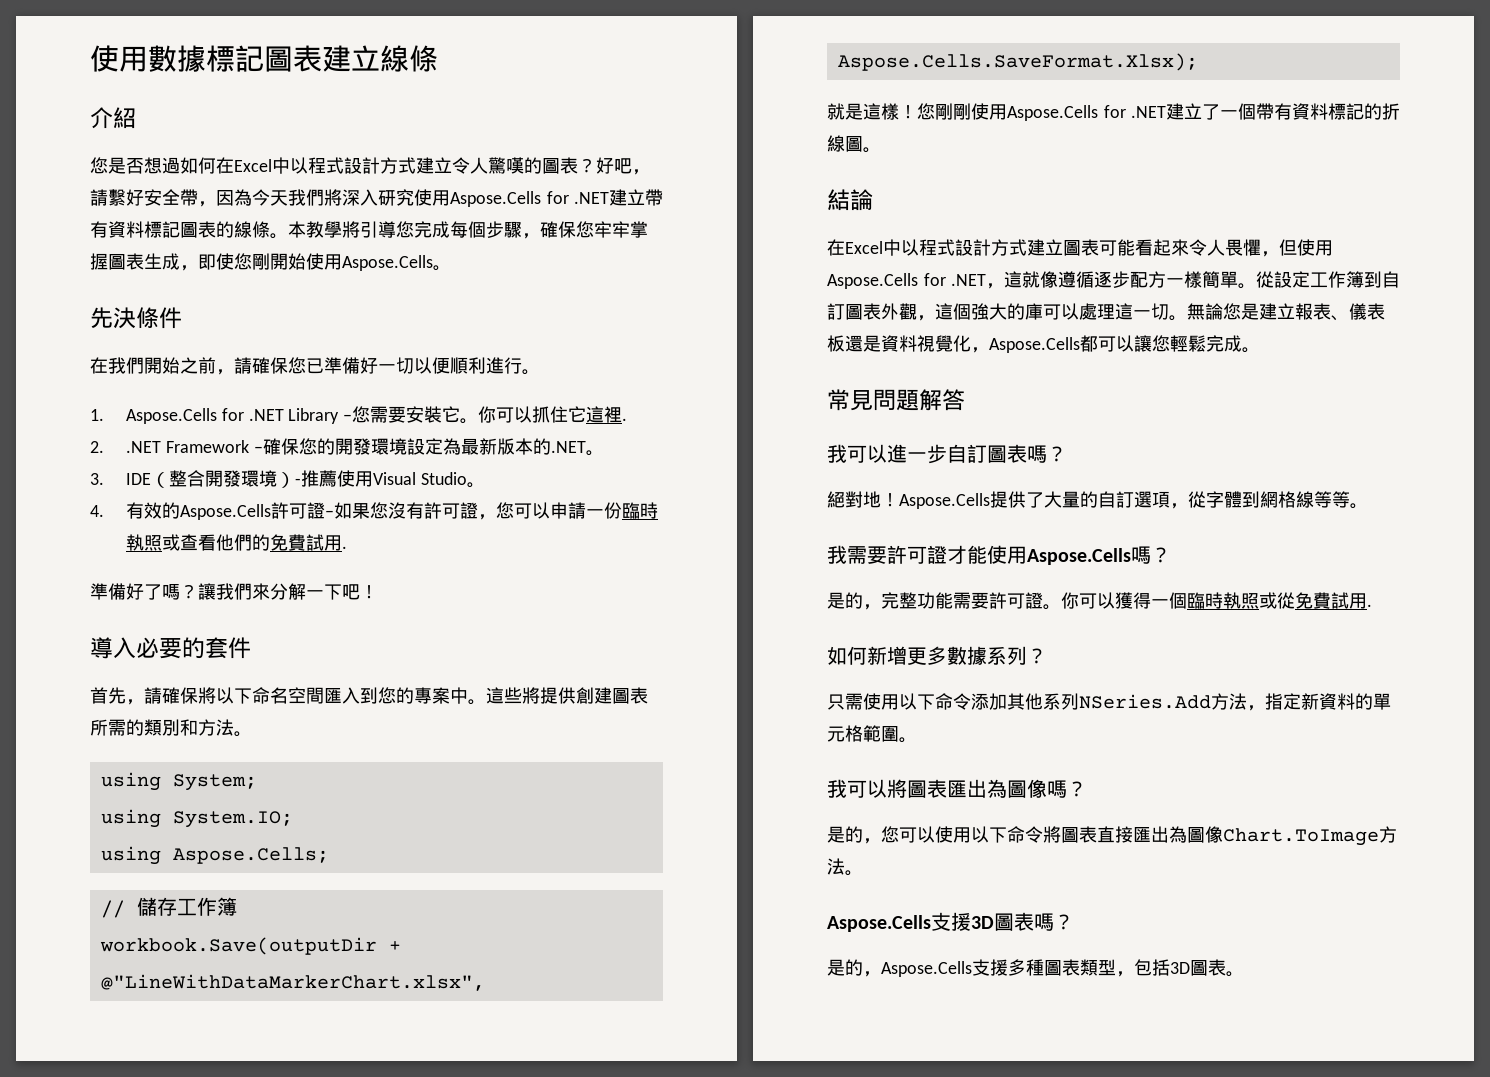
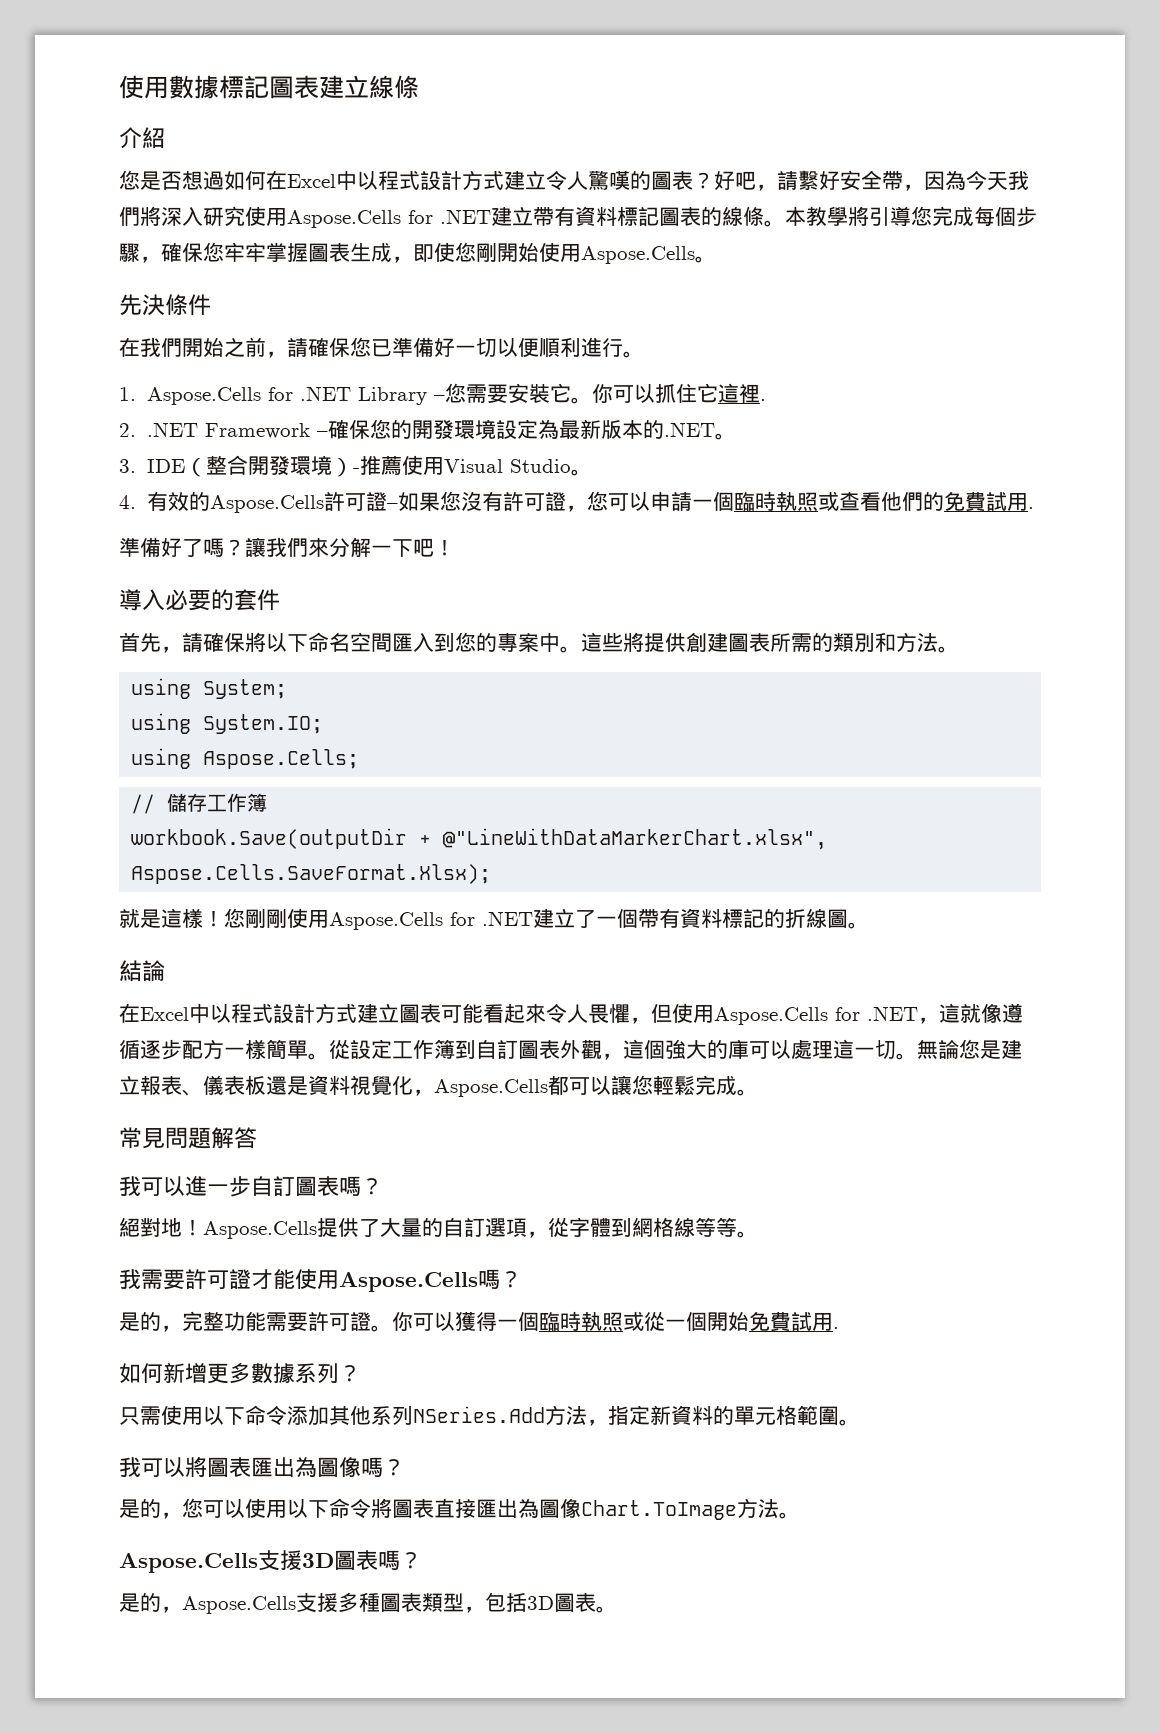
[603,502,622,519] 份 -> [713,492,735,511] 個
(1295, 600) none -> [665,1311,749,1331] 一個開始

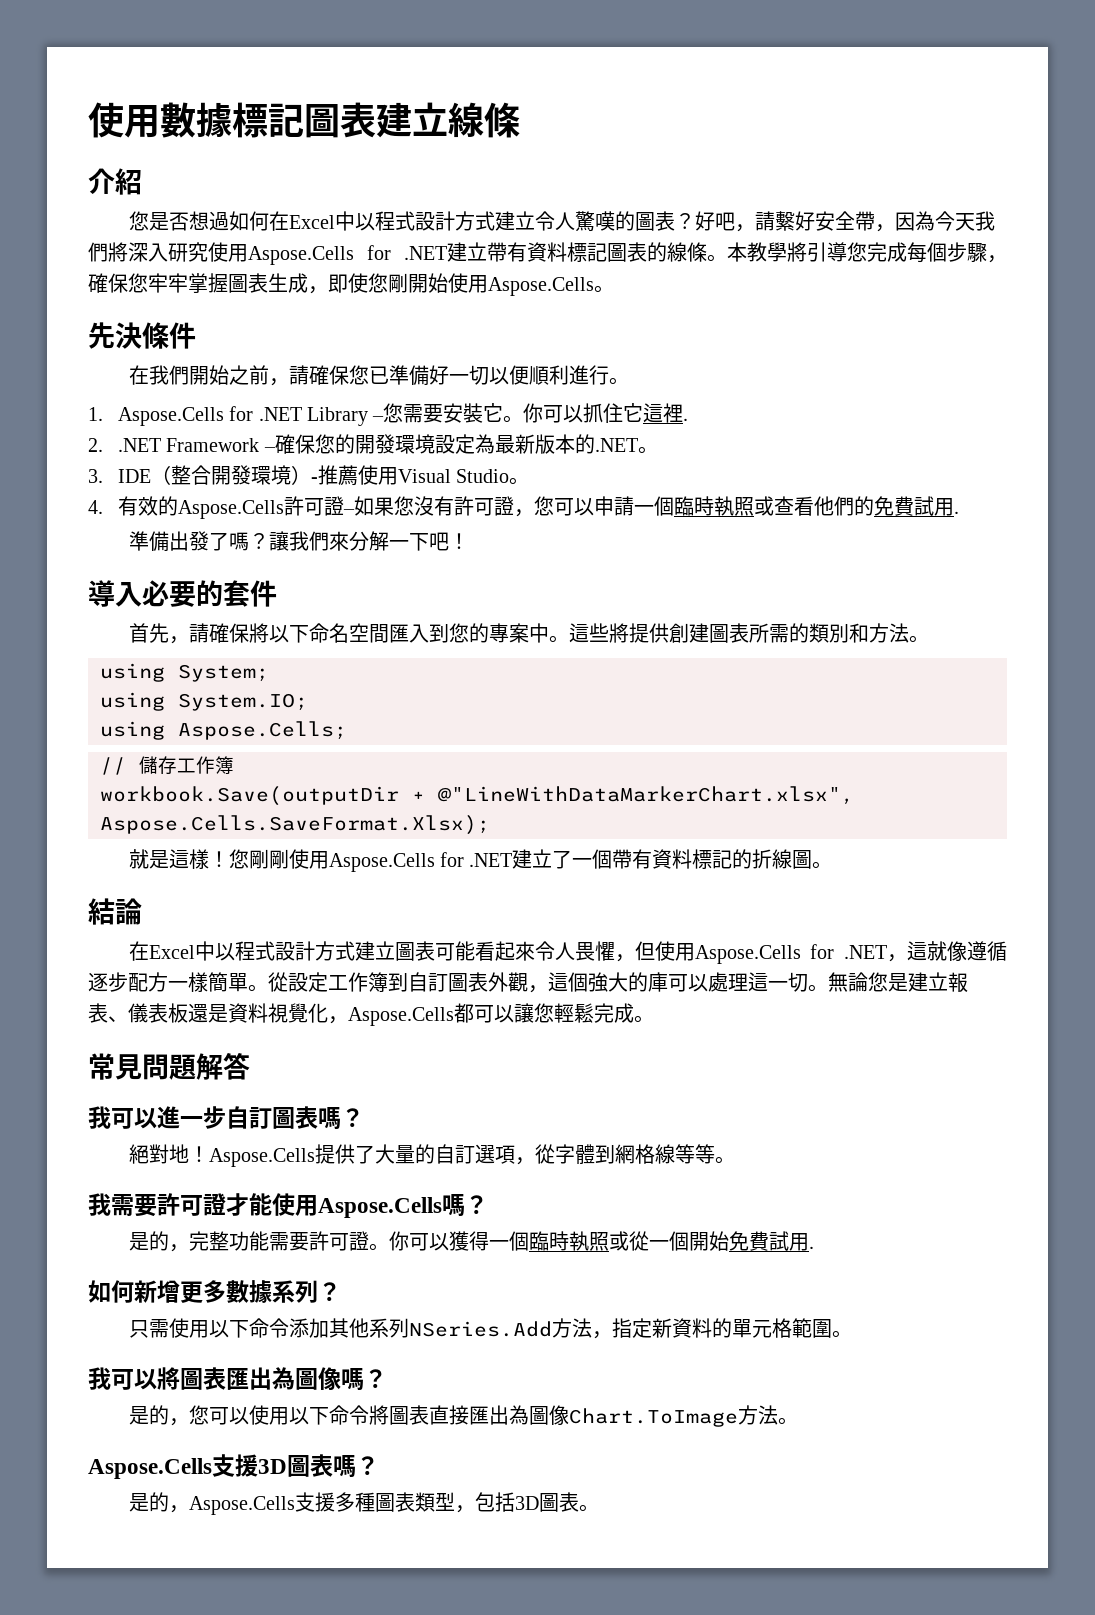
[161,538,182,557] 好 -> [168,531,209,551] 出發

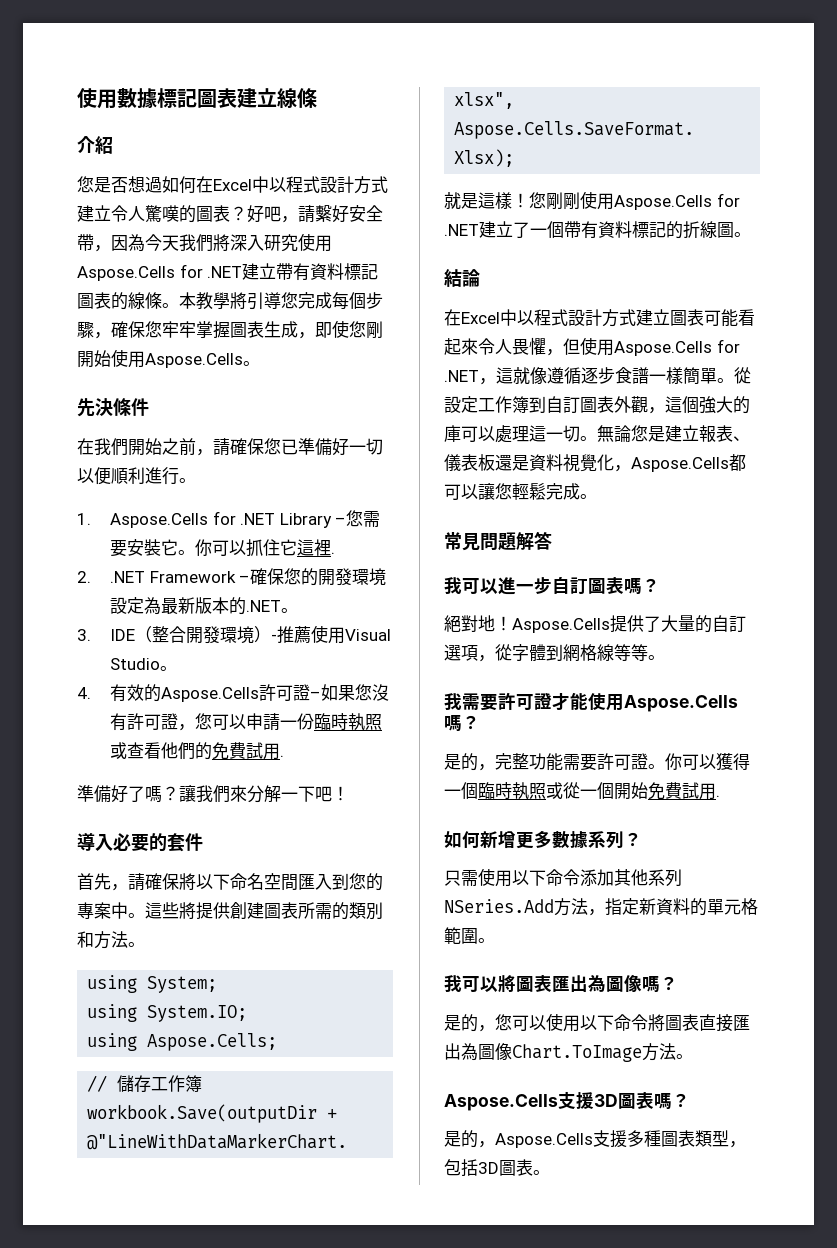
[653,496,674,516] 個 -> [297,713,315,730] 份
[168,531,209,551] 出發 -> [111,785,128,803] 好
[128,972,168,992] 配方 -> [615,367,649,384] 食譜

